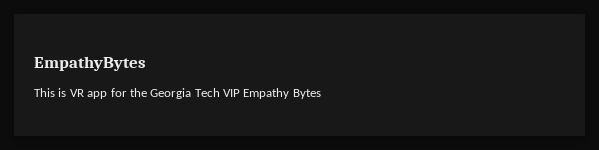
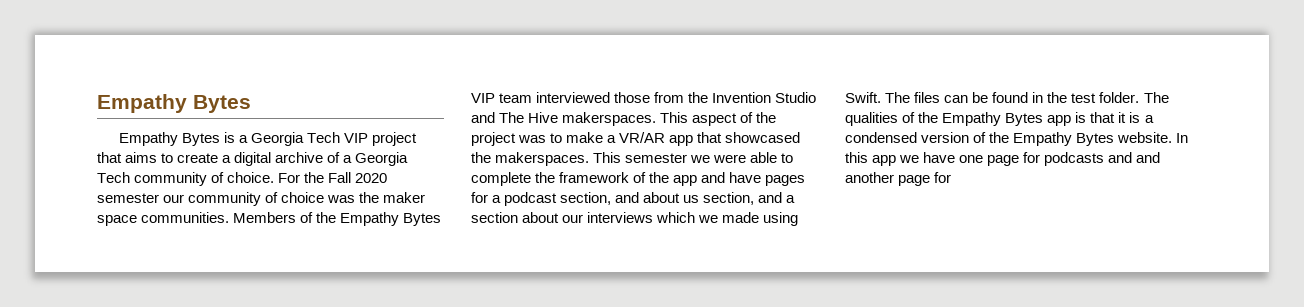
[34,56,146,71] [34,88,321,99] EmpathyBytes // This is VR app for the Georgia Tech VIP Empathy Bytes -> [97,94,251,113] [118,132,418,146] [97,152,409,166] [97,172,388,186] [97,192,426,206] [97,212,442,226] [471,92,817,103] [471,112,777,126] [471,132,801,146] [471,152,794,166] [471,172,806,186] [471,192,796,206] [471,212,799,226] [845,92,1169,103] [845,112,1154,126] [845,132,1189,146] [845,152,1161,166] [845,172,952,186] Empathy Bytes // Empathy Bytes is a Georgia Tech VIP project that aims to create a digital archive of a Georgia Tech community of choice. For the Fall 2020 semester our community of choice was the maker space communities. Members of the Empathy Bytes VIP team interviewed those from the Invention Studio and The Hive makerspaces. This aspect of the project was to make a VR/AR app that showcased the makerspaces. This semester we were able to complete the framework of the app and have pages for a podcast section, and about us section, and a section about our interviews which we made using Swift. The files can be found in the test folder. The qualities of the Empathy Bytes app is that it is a condensed version of the Empathy Bytes website. In this app we have one page for podcasts and and another page for

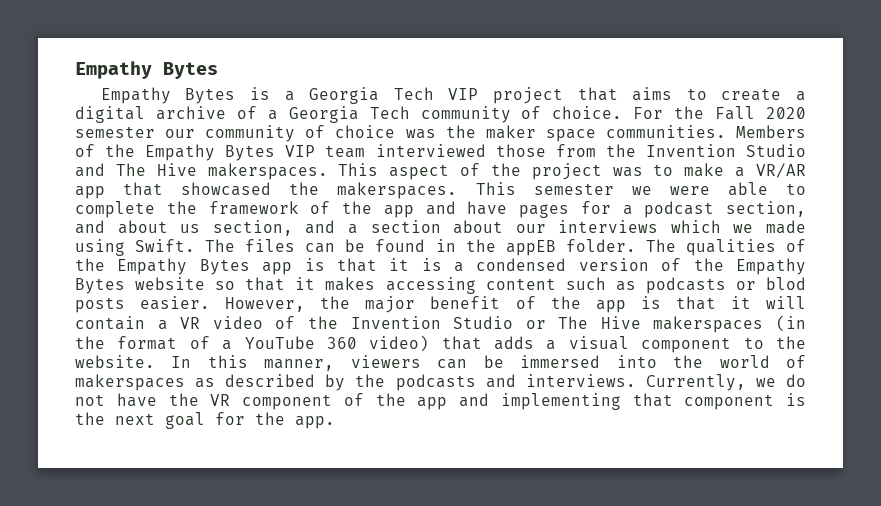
[1071,93,1097,103] test -> [505,240,556,256] appEB
[1117,132,1189,143] [845,152,1161,166] [845,172,952,186] website. In this app we have one page for podcasts and and another page for -> [135,277,807,294] [75,296,807,313] [75,315,807,333] [75,335,806,353] [75,355,807,371] [75,374,807,391] [75,393,806,410] [75,412,335,429] website so that it makes accessing content such as podcasts or blod posts easier. However, the major benefit of the app is that it will contain a VR video of the Invention Studio or The Hive makerspaces (in the format of a YouTube 360 video) that adds a visual component to the website. In this manner, viewers can be immersed into the world of makerspaces as described by the podcasts and interviews. Currently, we do not have the VR component of the app and implementing that component is the next goal for the app.

